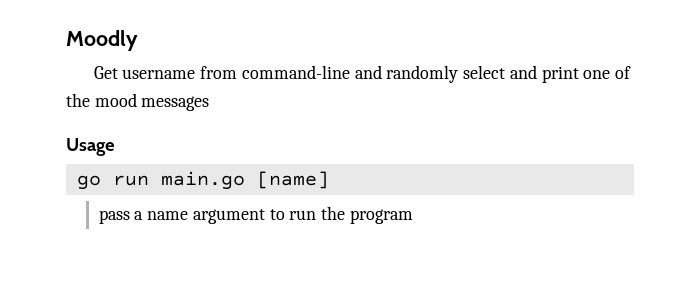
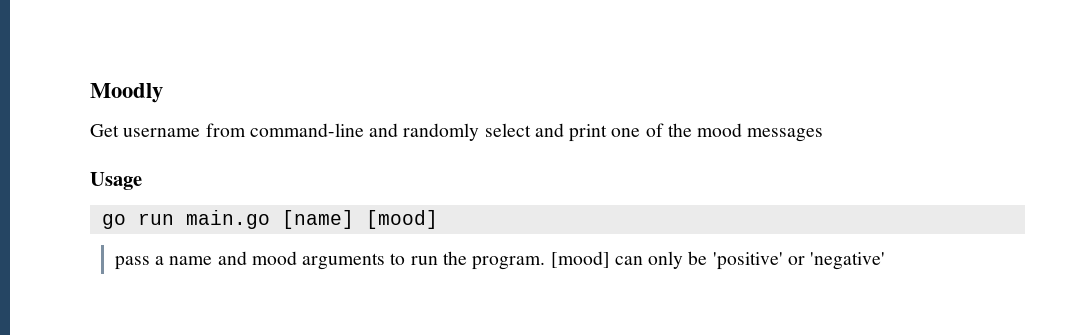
(329, 180) none -> [365,210,438,229] [mood]
[192,206,413,224] argument to run the program -> [217,251,886,270] and mood arguments to run the program. [mood] can only be 'positive' or 'negative'

